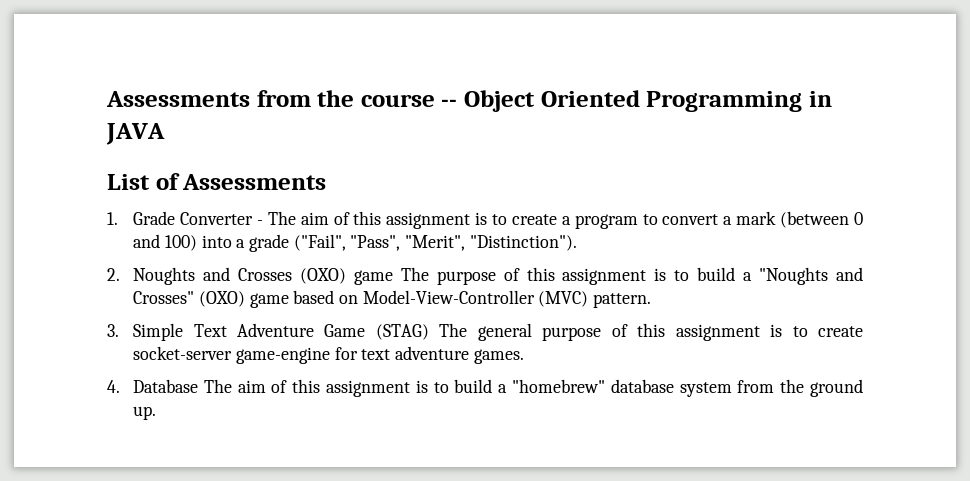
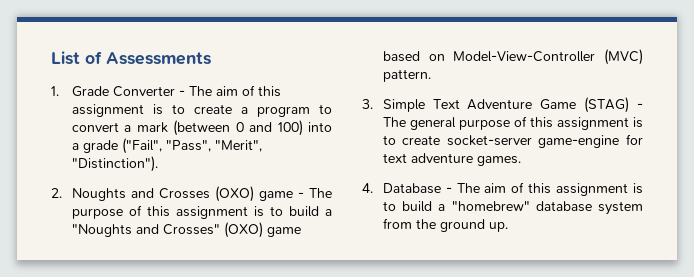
[106,90,832,112] [106,123,165,145] Assessments from the course -- Object Oriented Programming in JAVA // -> (51, 58) none
(393, 277) none -> [297,192,304,198] -
(429, 332) none -> [637,103,643,109] -
(199, 386) none -> [445,187,452,193] -

